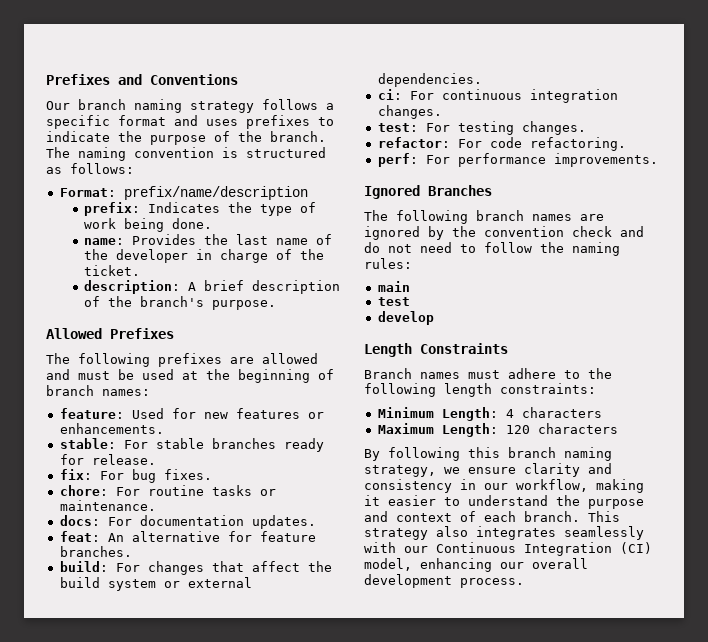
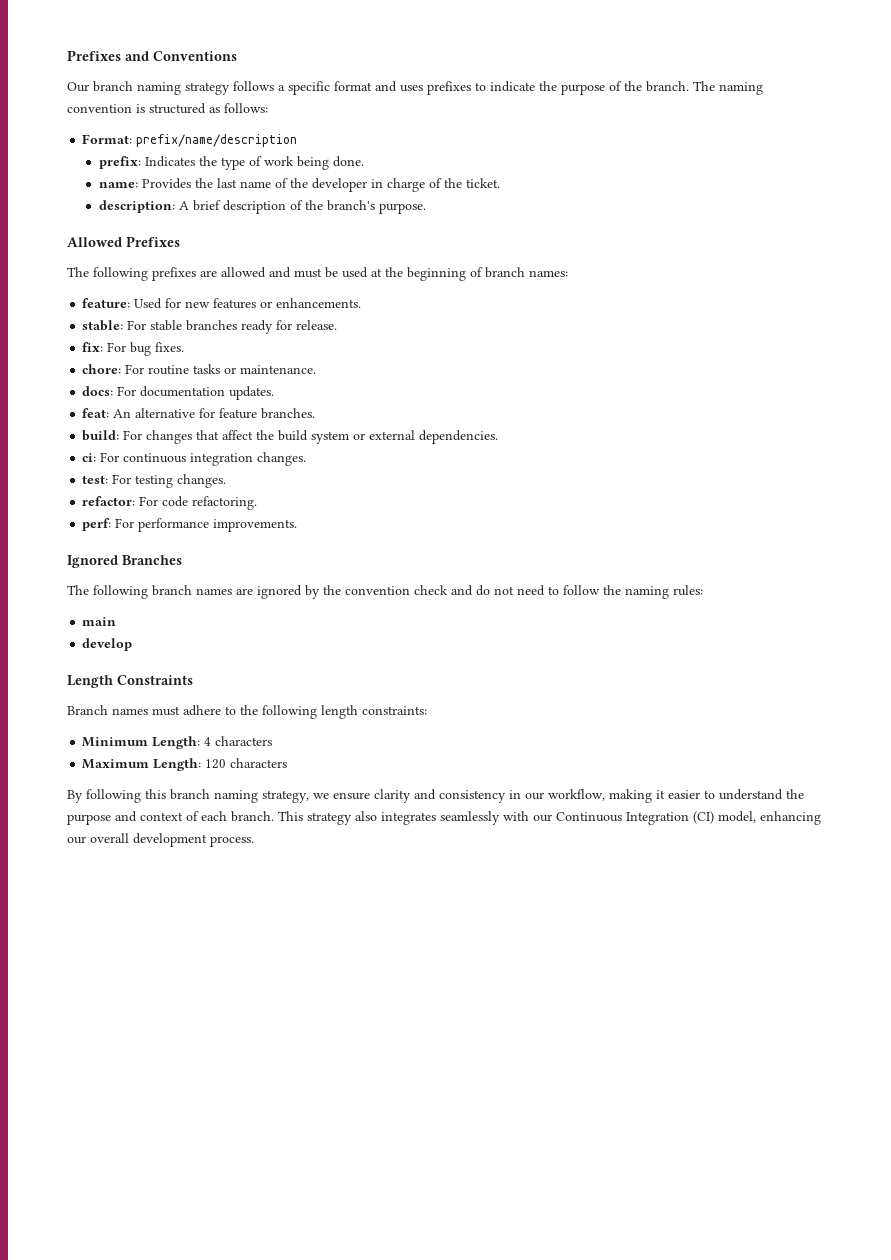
[377,297,410,306] // test -> (117, 621) none

